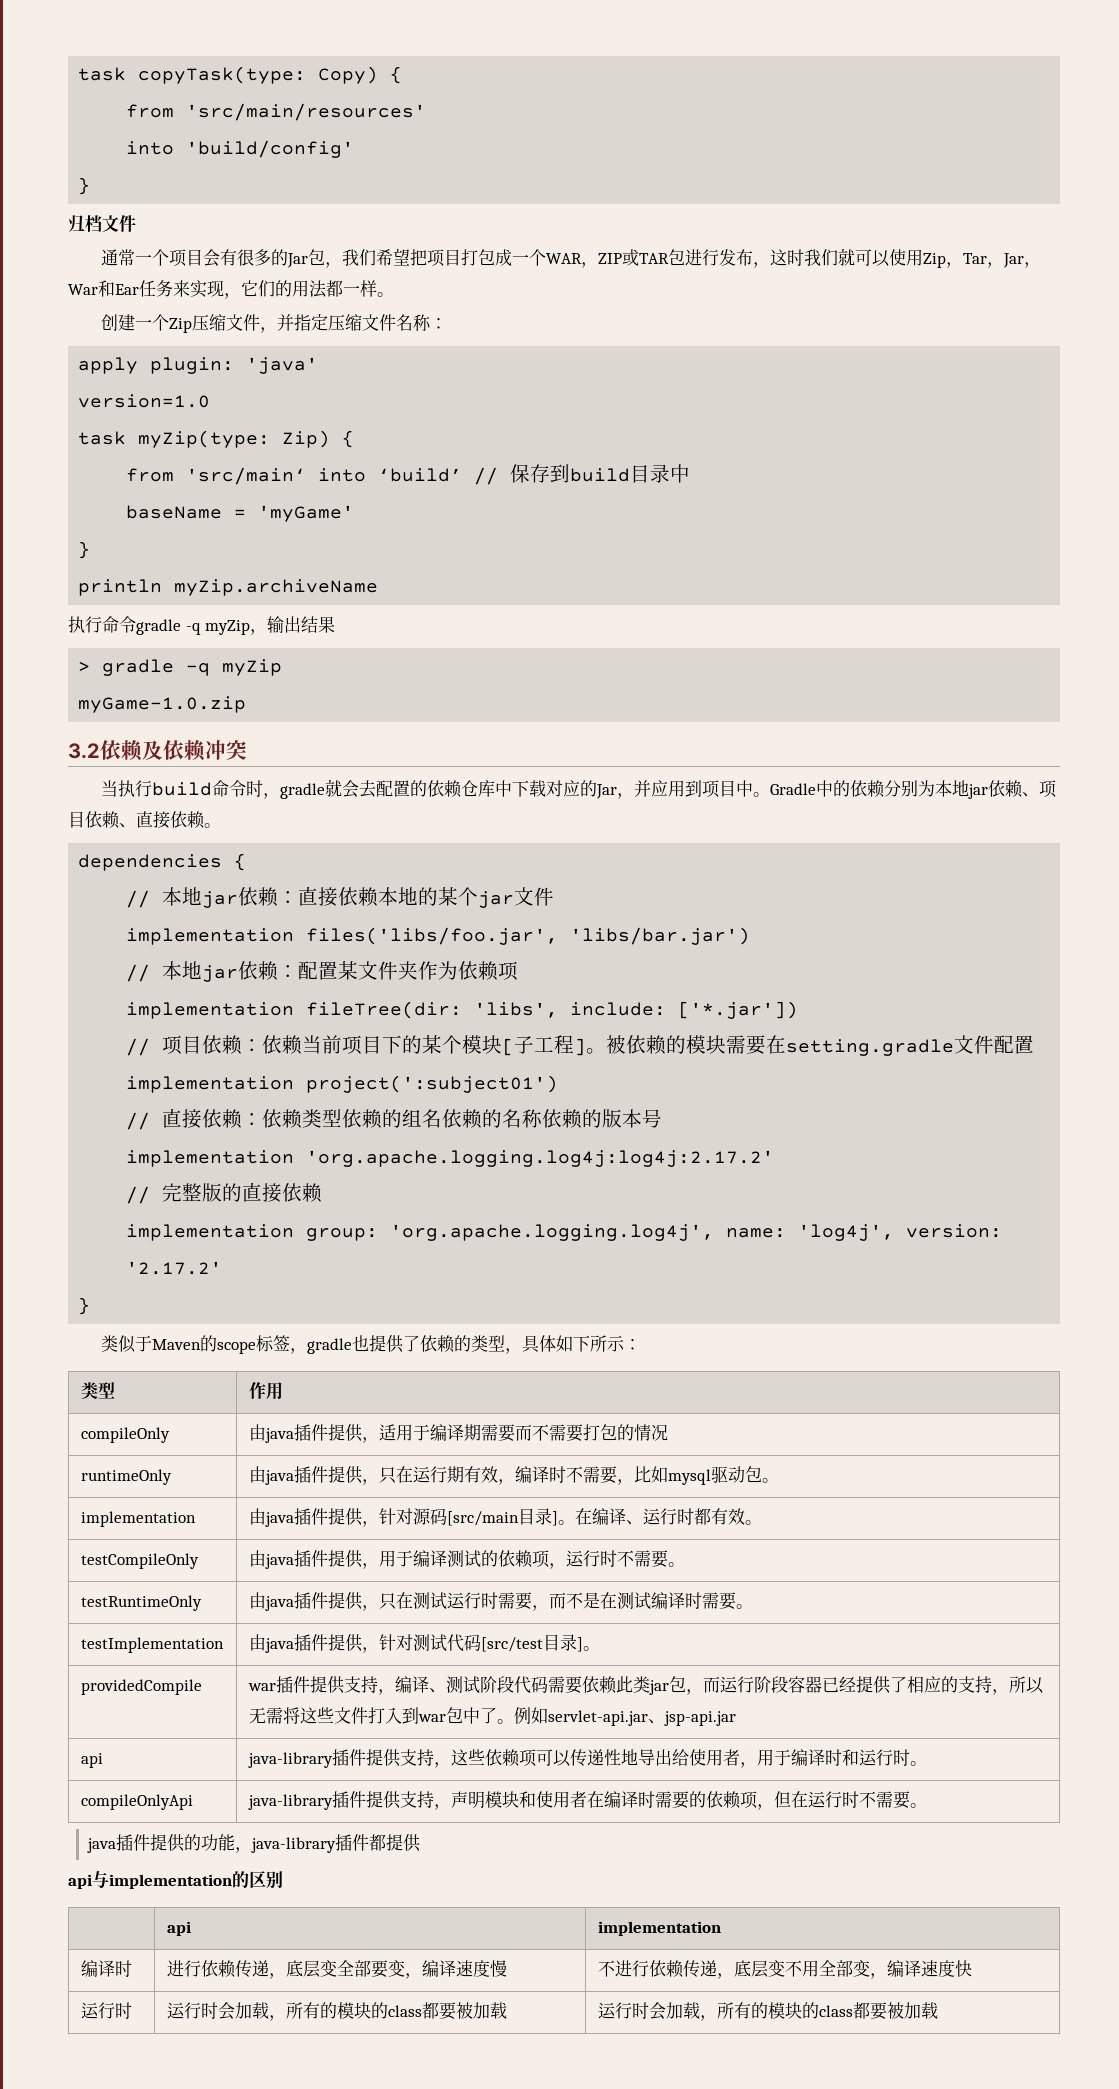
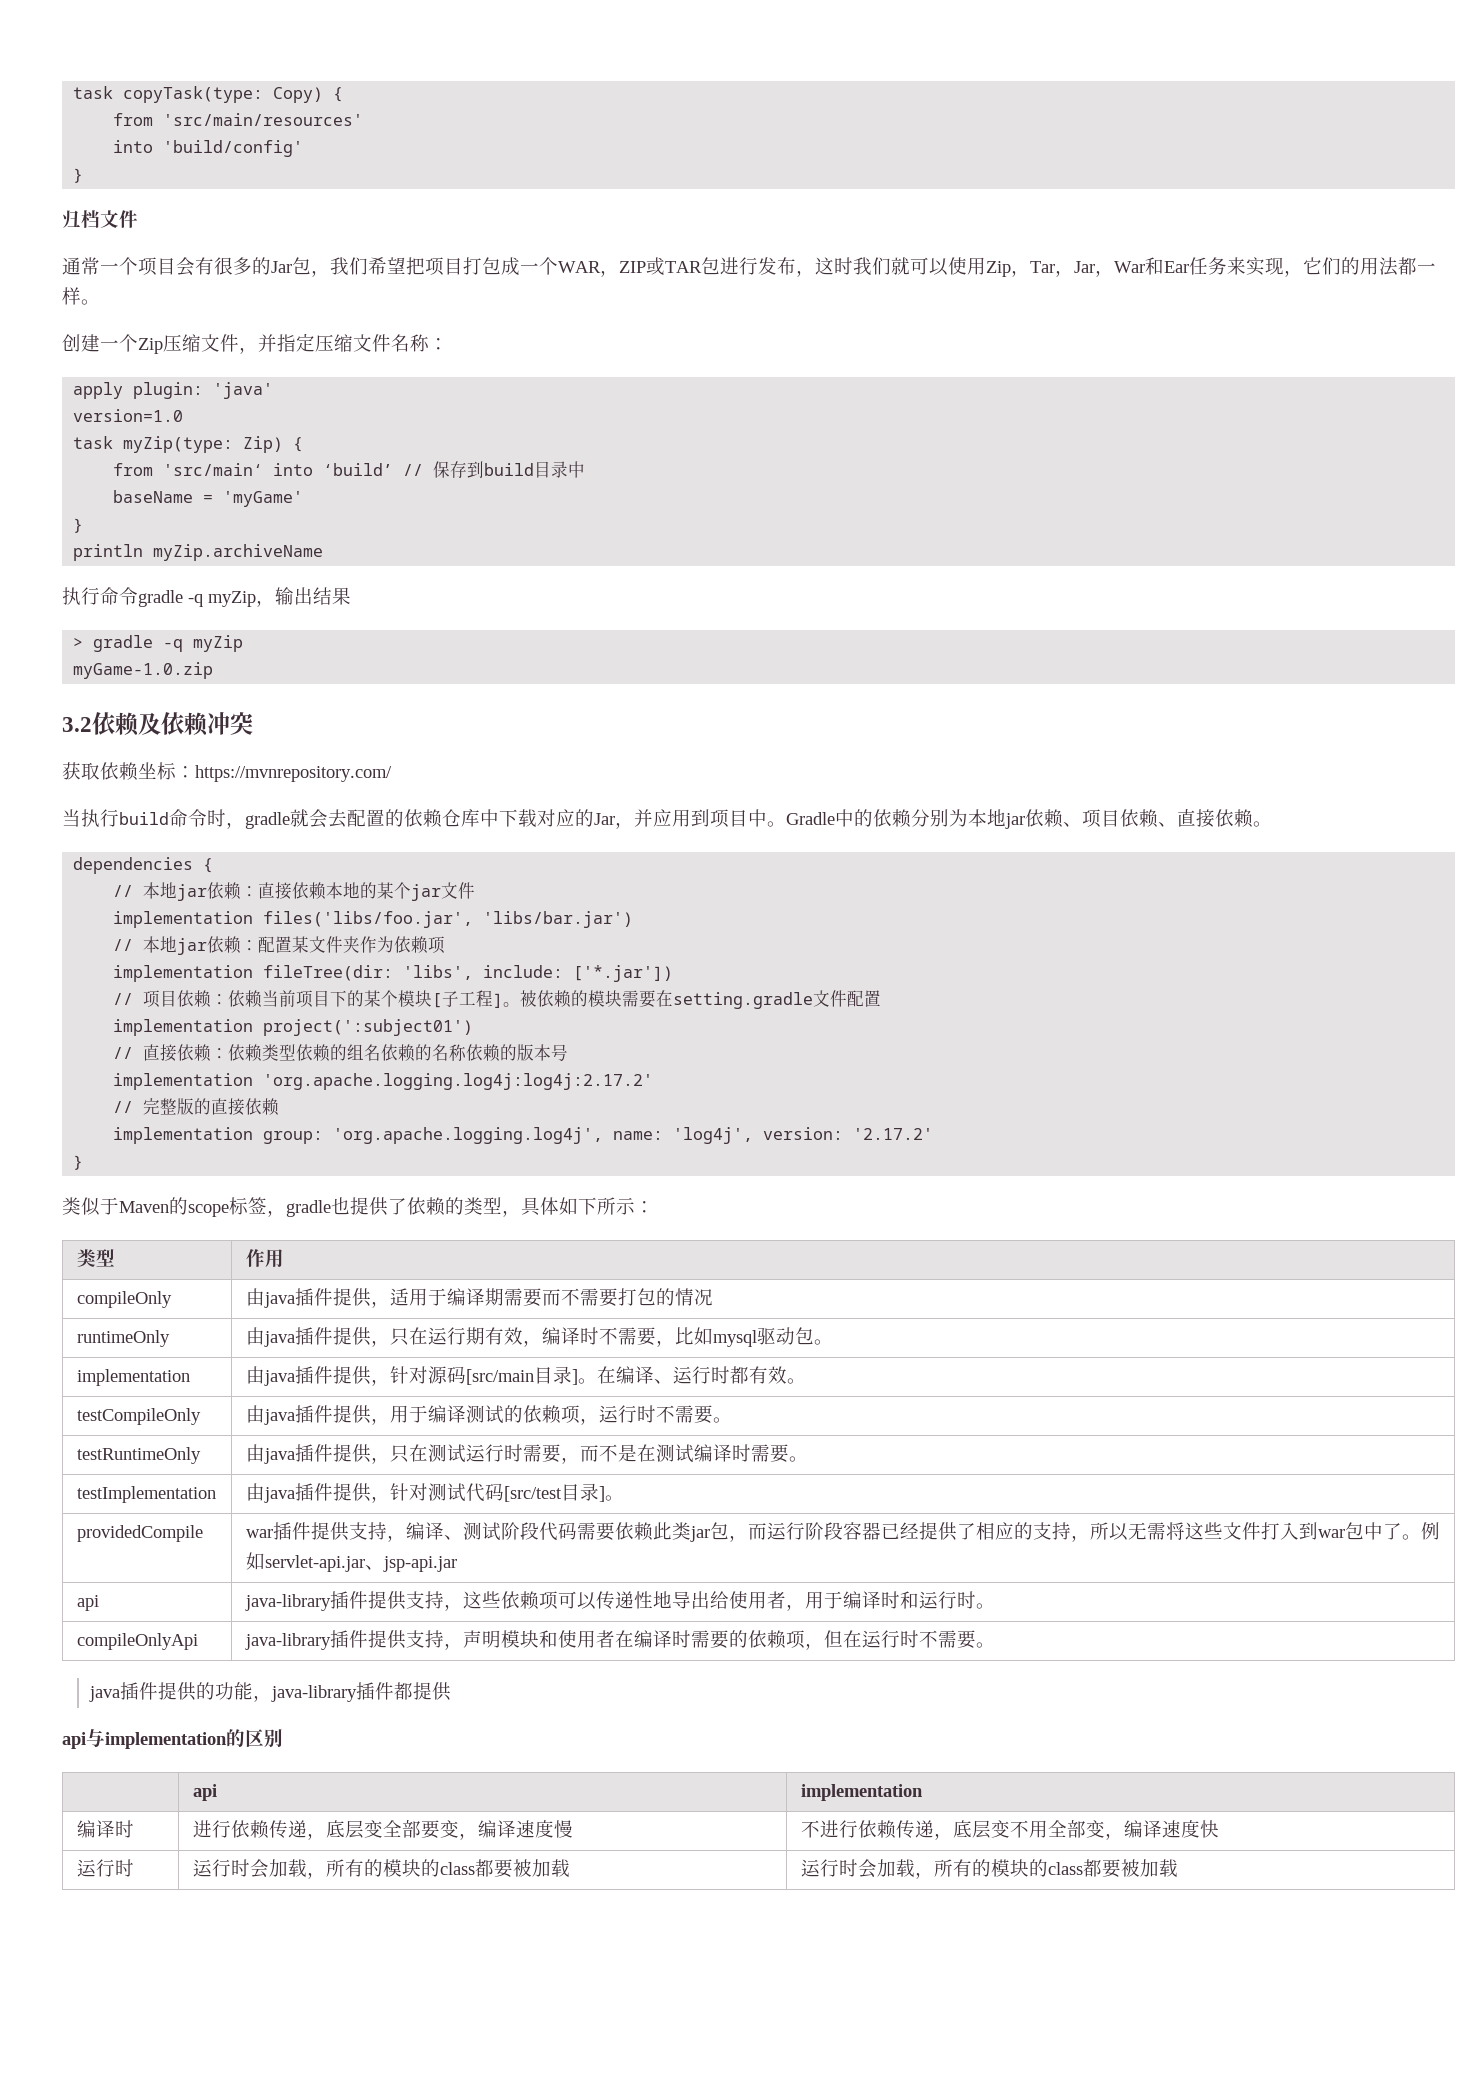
(247, 750) none -> [62,762,392,782] // 获取依赖坐标：https://mvnrepository.com/

